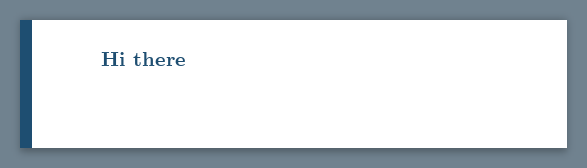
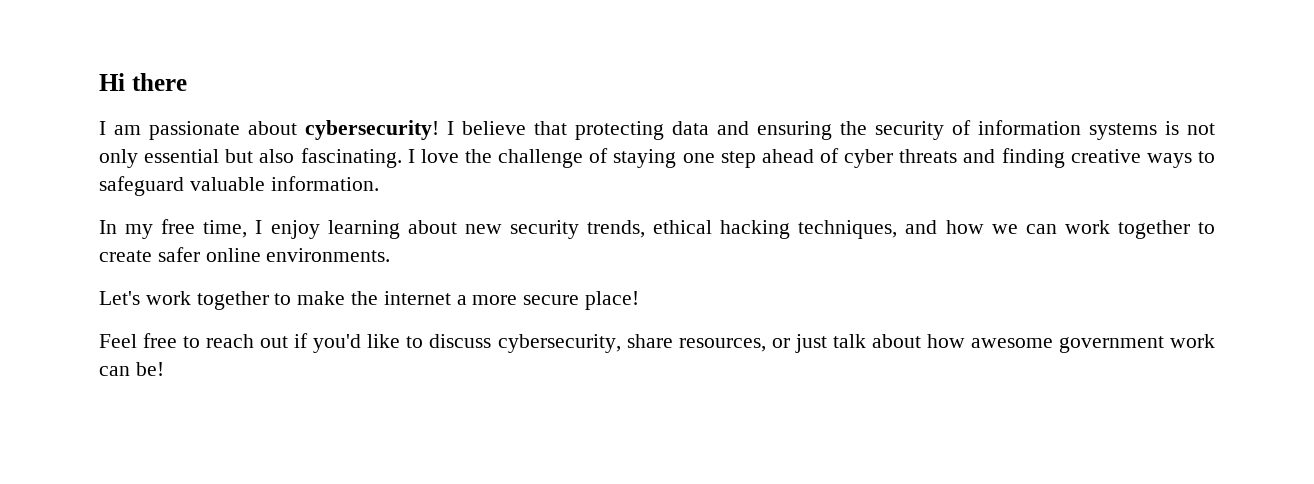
(186, 59) none -> [99,120,1215,140] [99,148,1215,168] [99,176,379,196] [99,219,1215,239] [99,247,391,262] [99,291,640,310] [99,333,1215,353] [99,362,164,376] // I am passionate about cybersecurity! I believe that protecting data and ensuring the security of information systems is not only essential but also fascinating. I love the challenge of staying one step ahead of cyber threats and finding creative ways to safeguard valuable information. // In my free time, I enjoy learning about new security trends, ethical hacking techniques, and how we can work together to create safer online environments. // Let's work together to make the internet a more secure place! // Feel free to reach out if you'd like to discuss cybersecurity, share resources, or just talk about how awesome government work can be!

